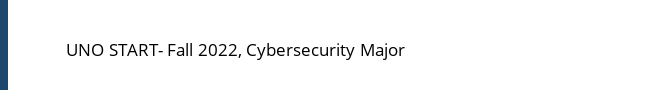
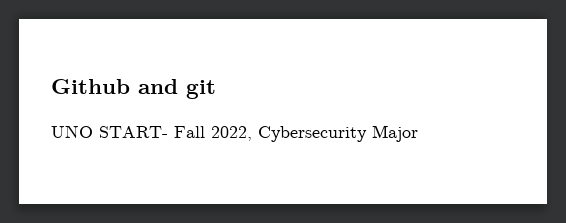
(66, 50) none -> [51,79,216,99] Github and git //

